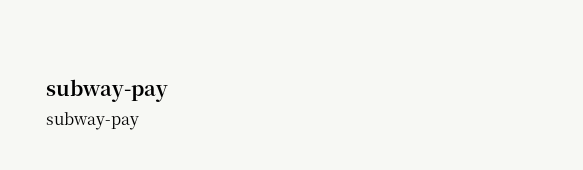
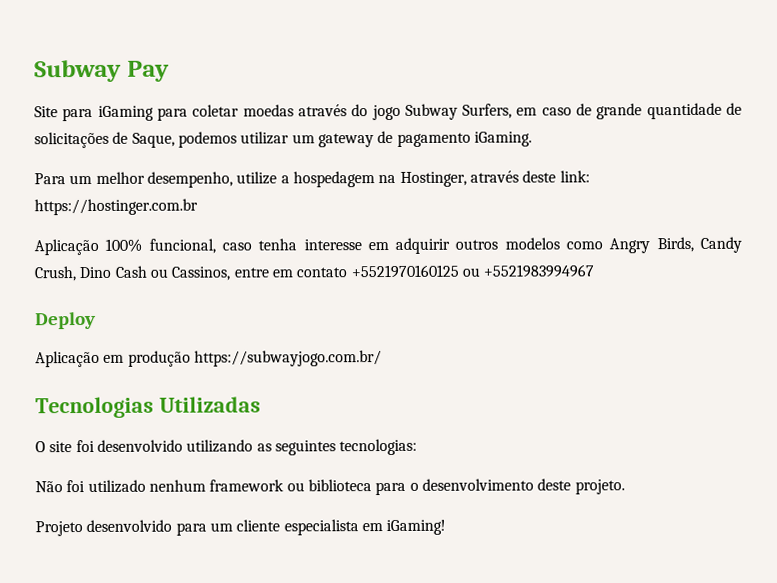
[46,79,168,102] [46,112,139,130] subway-pay // subway-pay -> [34,59,170,83] [34,102,742,122] [34,130,532,149] [34,170,590,188] [34,198,198,216] [34,236,742,256] [34,264,595,282] [35,311,96,330] [35,350,382,368] [35,396,261,419] [35,438,418,456] [35,478,625,496] [35,519,447,537] Subway Pay // Site para iGaming para coletar moedas através do jogo Subway Surfers, em caso de grande quantidade de solicitações de Saque, podemos utilizar um gateway de pagamento iGaming. // Para um melhor desempenho, utilize a hospedagem na Hostinger, através deste link: https://hostinger.com.br // Aplicação 100% funcional, caso tenha interesse em adquirir outros modelos como Angry Birds, Candy Crush, Dino Cash ou Cassinos, entre em contato +5521970160125 ou +5521983994967 // Deploy // Aplicação em produção https://subwayjogo.com.br/ // Tecnologias Utilizadas // O site foi desenvolvido utilizando as seguintes tecnologias: // Não foi utilizado nenhum framework ou biblioteca para o desenvolvimento deste projeto. // Projeto desenvolvido para um cliente especialista em iGaming!

